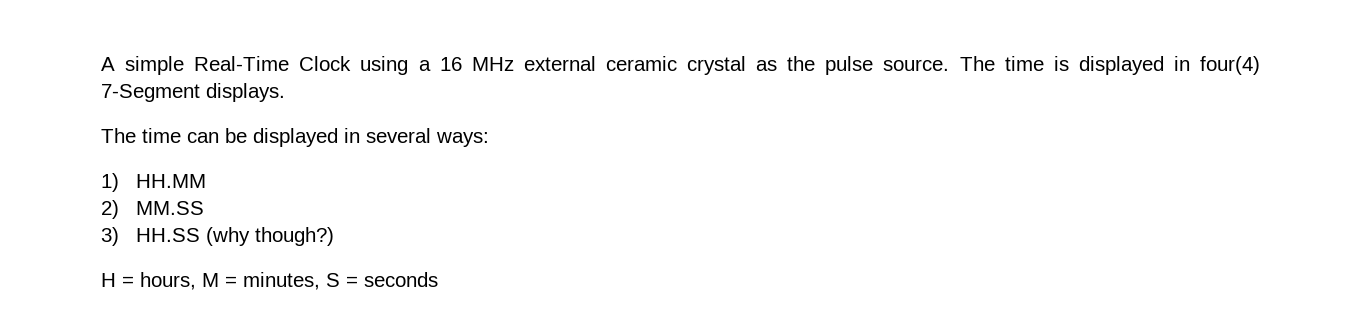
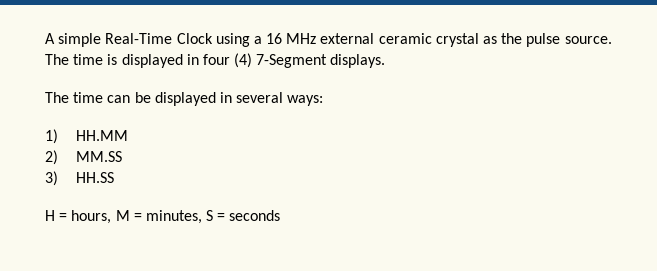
[1200,56,1260,75] four(4) -> [202,53,253,68] four (4)
[206,227,335,246] (why though?) -> (114, 177) none

